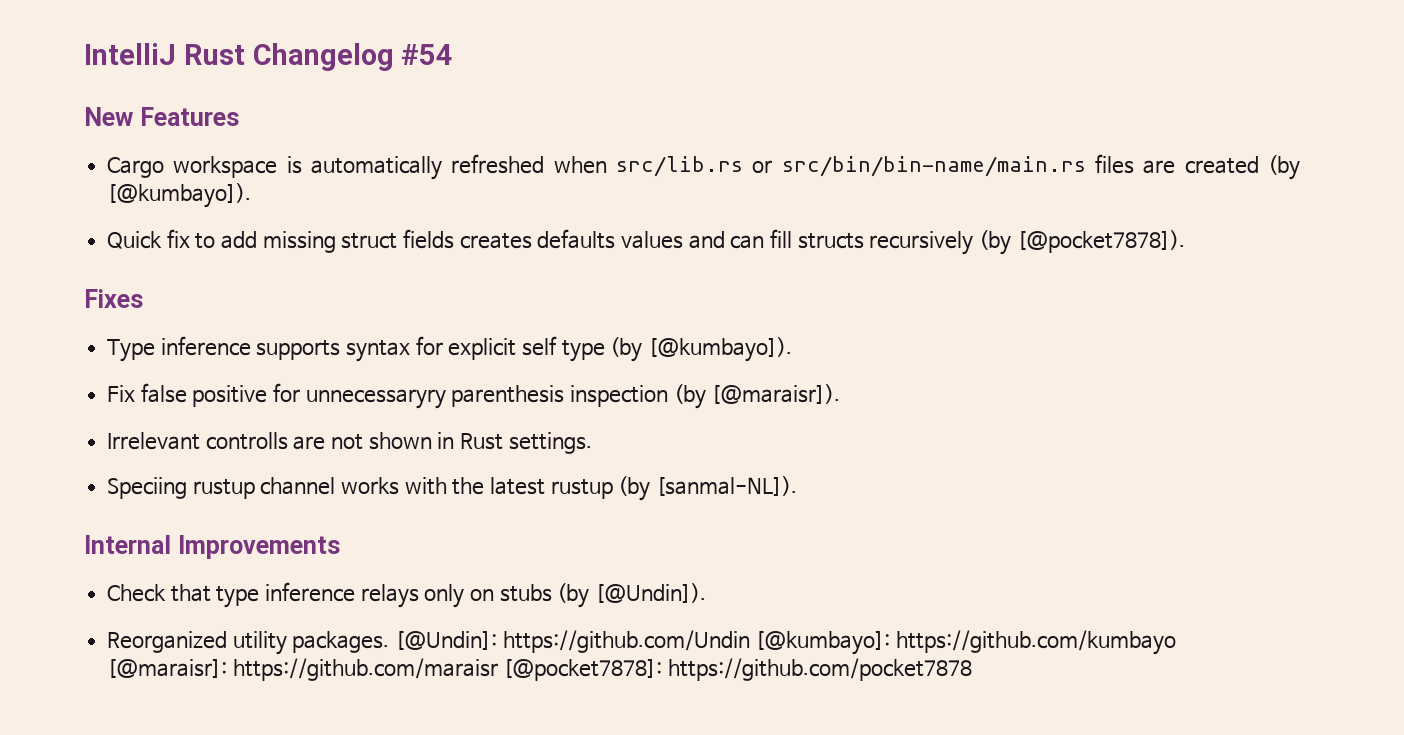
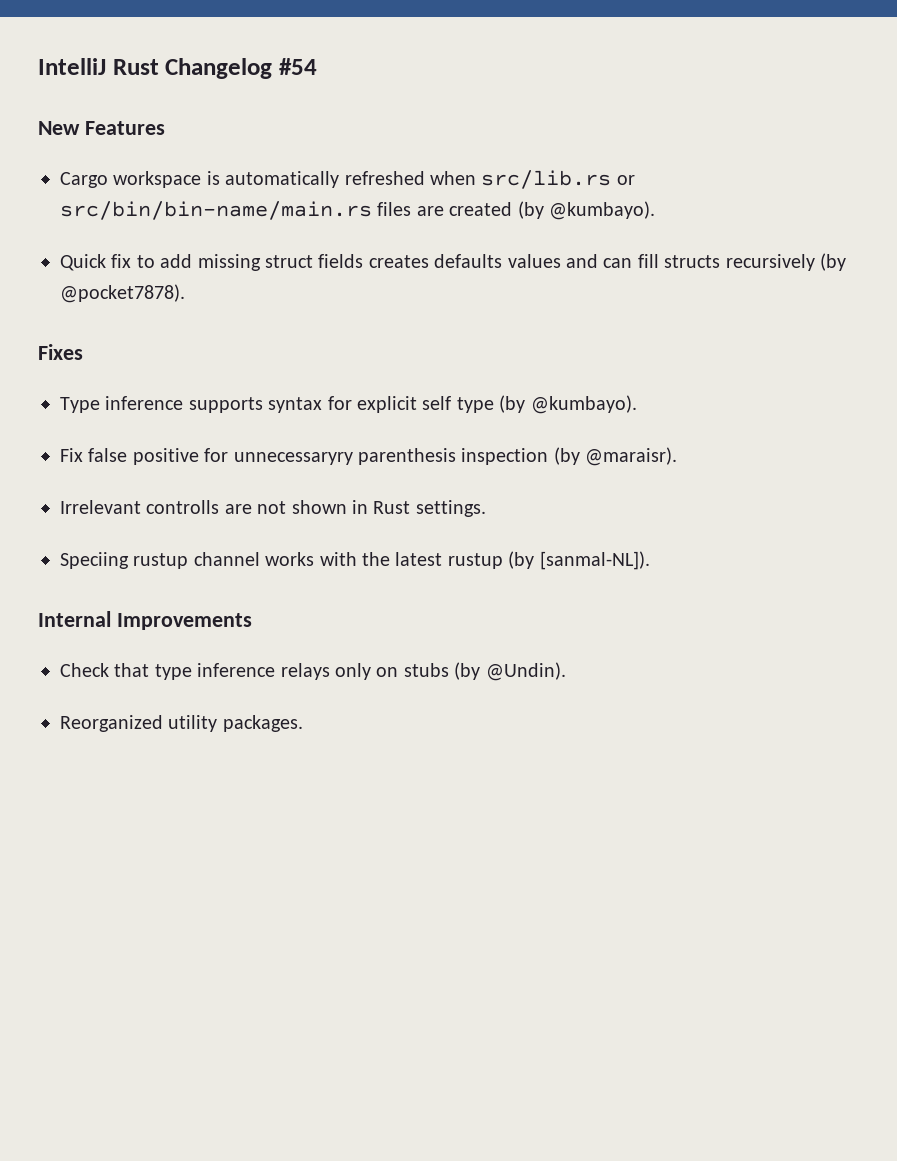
[107,183,252,208] [@kumbayo]). -> [548,201,655,220] @kumbayo).
[1016,230,1185,253] [@pocket7878]). -> [60,284,185,303] @pocket7878).
[648,337,793,362] [@kumbayo]). -> [530,395,637,414] @kumbayo).
[711,384,841,404] [@maraisr]). -> [585,447,678,466] @maraisr).
[595,583,707,603] [@Undin]). -> [485,662,566,681] @Undin).
[395,630,1177,655] [107,658,973,681] [@Undin]: https://github.com/Undin [@kumbayo]: https://github.com/kumbayo [@maraisr]: https://github.com/maraisr [@pocket7878]: https://github.com/pocket7878 -> (303, 723) none

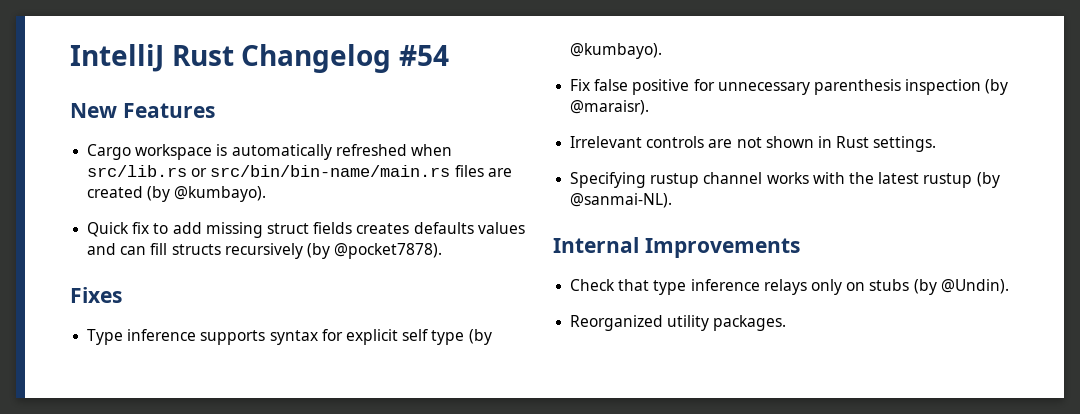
[233,452,353,465] unnecessaryry -> [717,82,810,95] unnecessary
[146,500,220,514] controlls -> [646,136,705,148] controls
[60,552,129,569] Speciing -> [570,172,647,188] Specifying
[539,551,650,570] [sanmal-NL]). -> [570,193,673,208] @sanmai-NL).

